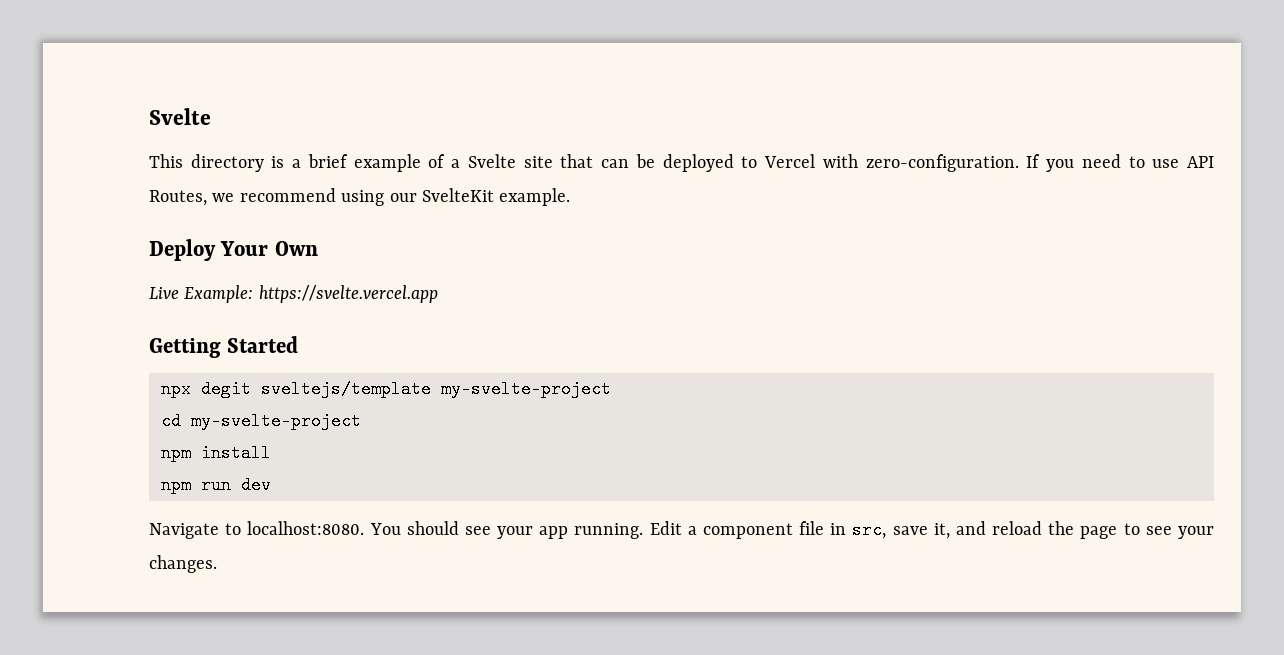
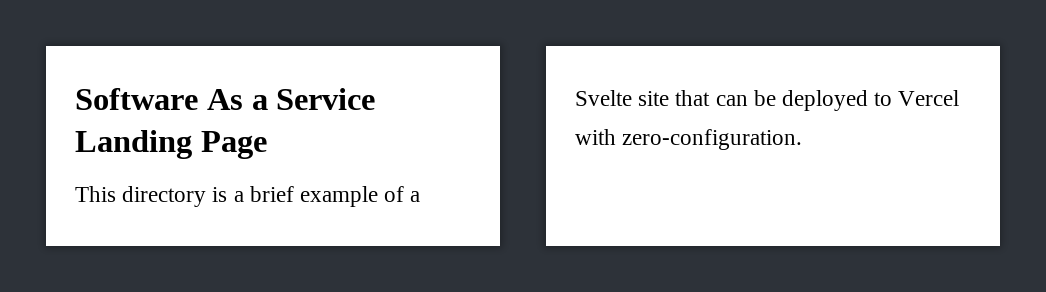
[149,108,211,125] Svelte -> [75,88,376,110] [75,130,267,159] Software As a Service Landing Page
[1026,154,1214,172] [149,188,571,206] [149,239,318,261] [149,285,438,303] [149,336,299,358] [161,380,611,398] [161,412,361,430] [161,444,271,462] [161,476,271,494] [149,521,1214,539] [149,555,217,573] If you need to use API Routes, we recommend using our SvelteKit example. // Deploy Your Own // Live Example: https://svelte.vercel.app // Getting Started // npx degit sveltejs/template my-svelte-project // cd my-svelte-project // npm install // npm run dev // Navigate to localhost:8080. You should see your app running. Edit a component file in src, save it, and reload the page to see your changes. -> (803, 139) none

